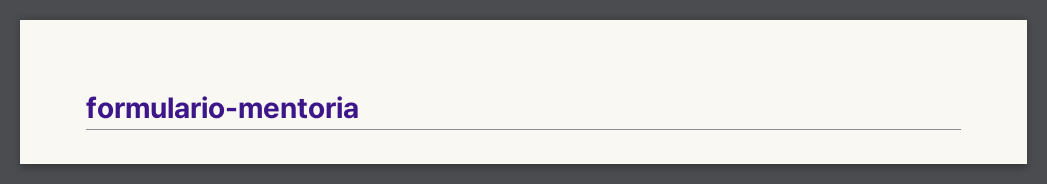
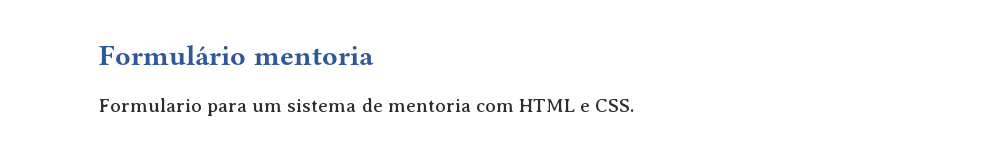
[86,96,359,119] formulario-mentoria -> [99,45,374,65] [99,98,635,116] Formulário mentoria // Formulario para um sistema de mentoria com HTML e CSS.

